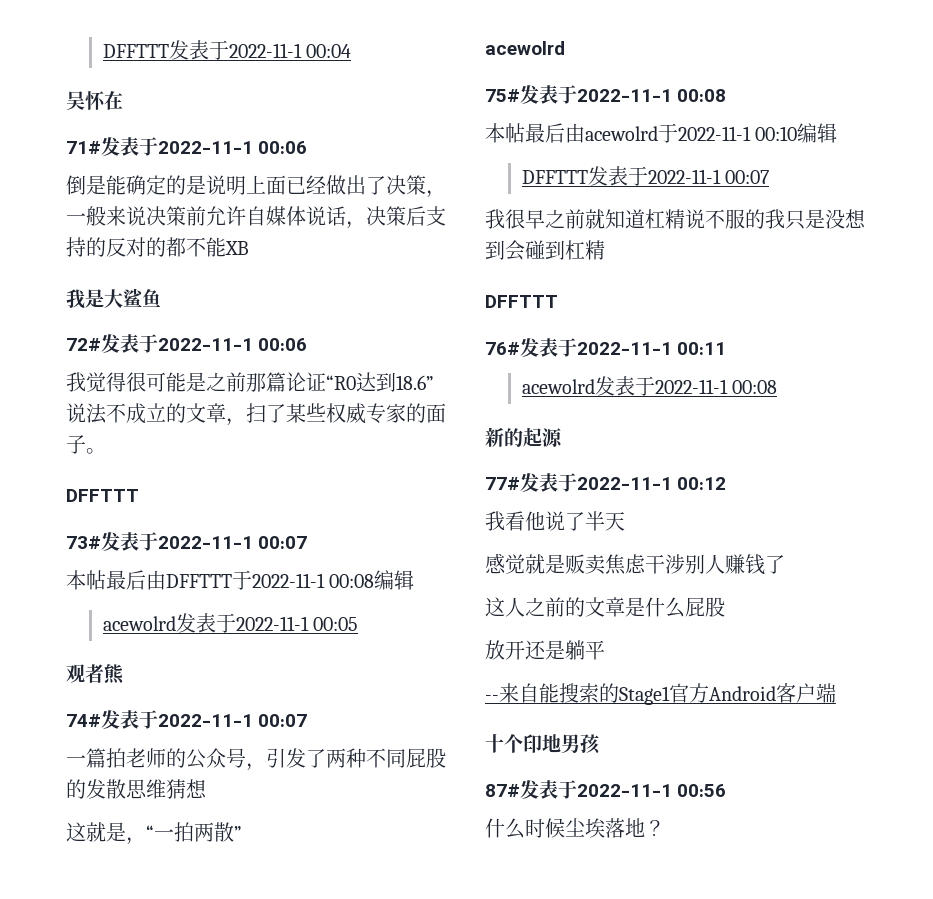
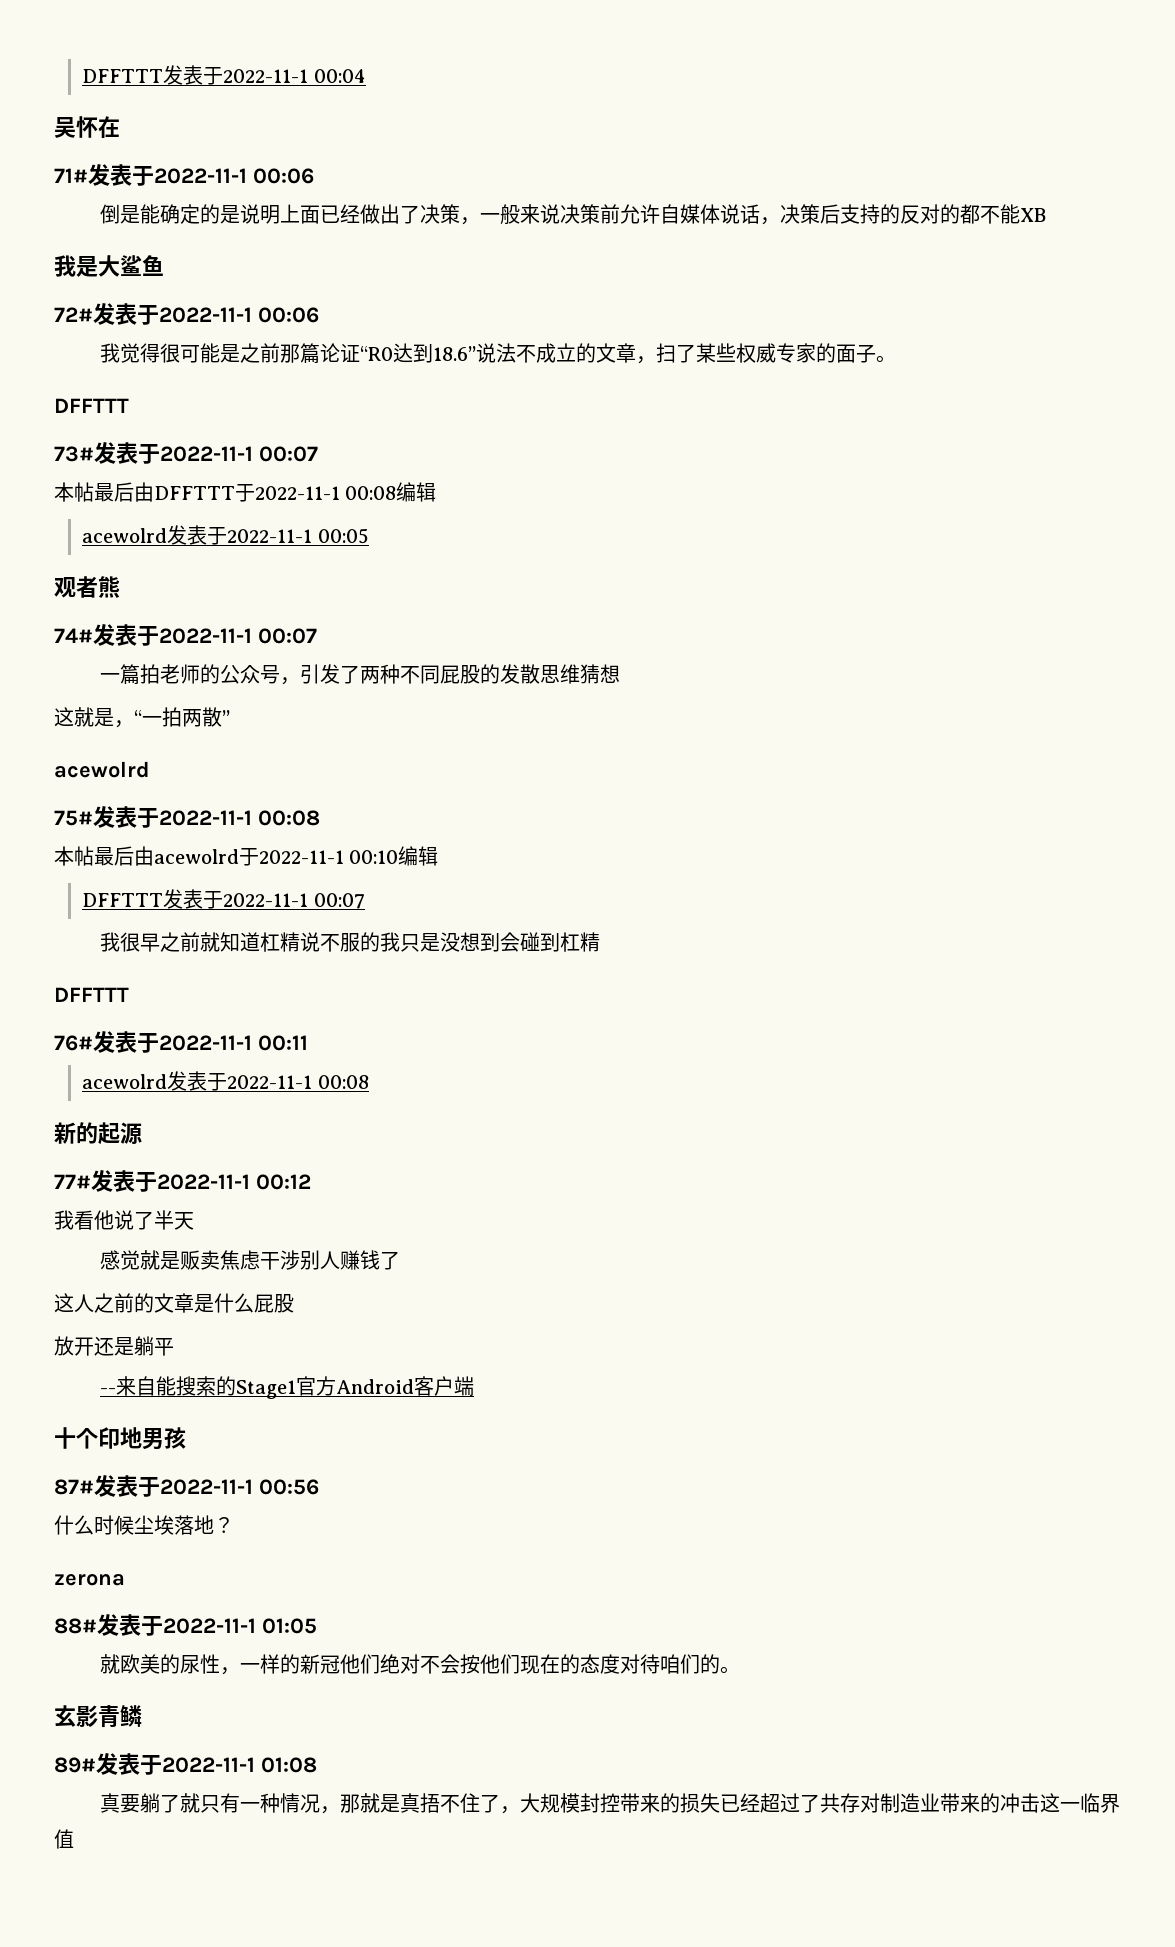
(665, 828) none -> [54,1574,125,1586] [54,1614,317,1636] [99,1654,740,1675] [54,1705,142,1728] [54,1753,317,1775] [99,1793,1120,1814] [54,1829,74,1849] // zerona // 88#发表于2022-11-1 01:05 // 就欧美的尿性，一样的新冠他们绝对不会按他们现在的态度对待咱们的。 // 玄影青鳞 // 89#发表于2022-11-1 01:08 // 真要躺了就只有一种情况，那就是真捂不住了，大规模封控带来的损失已经超过了共存对制造业带来的冲击这一临界值

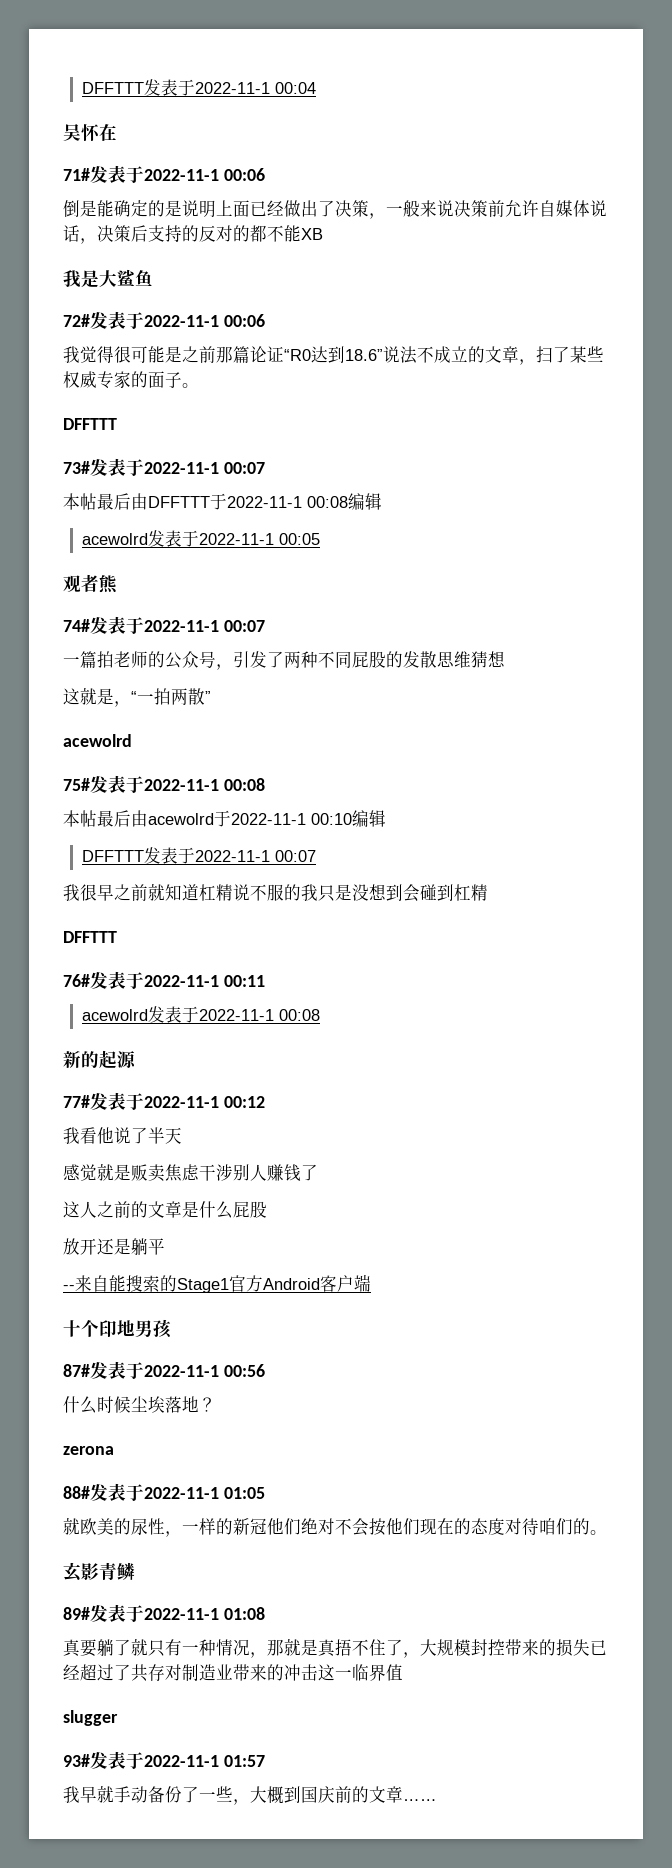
(74, 1839) none -> [63,1710,118,1726] [63,1751,265,1769] [63,1786,437,1805] // slugger // 93#发表于2022-11-1 01:57 // 我早就手动备份了一些，大概到国庆前的文章……

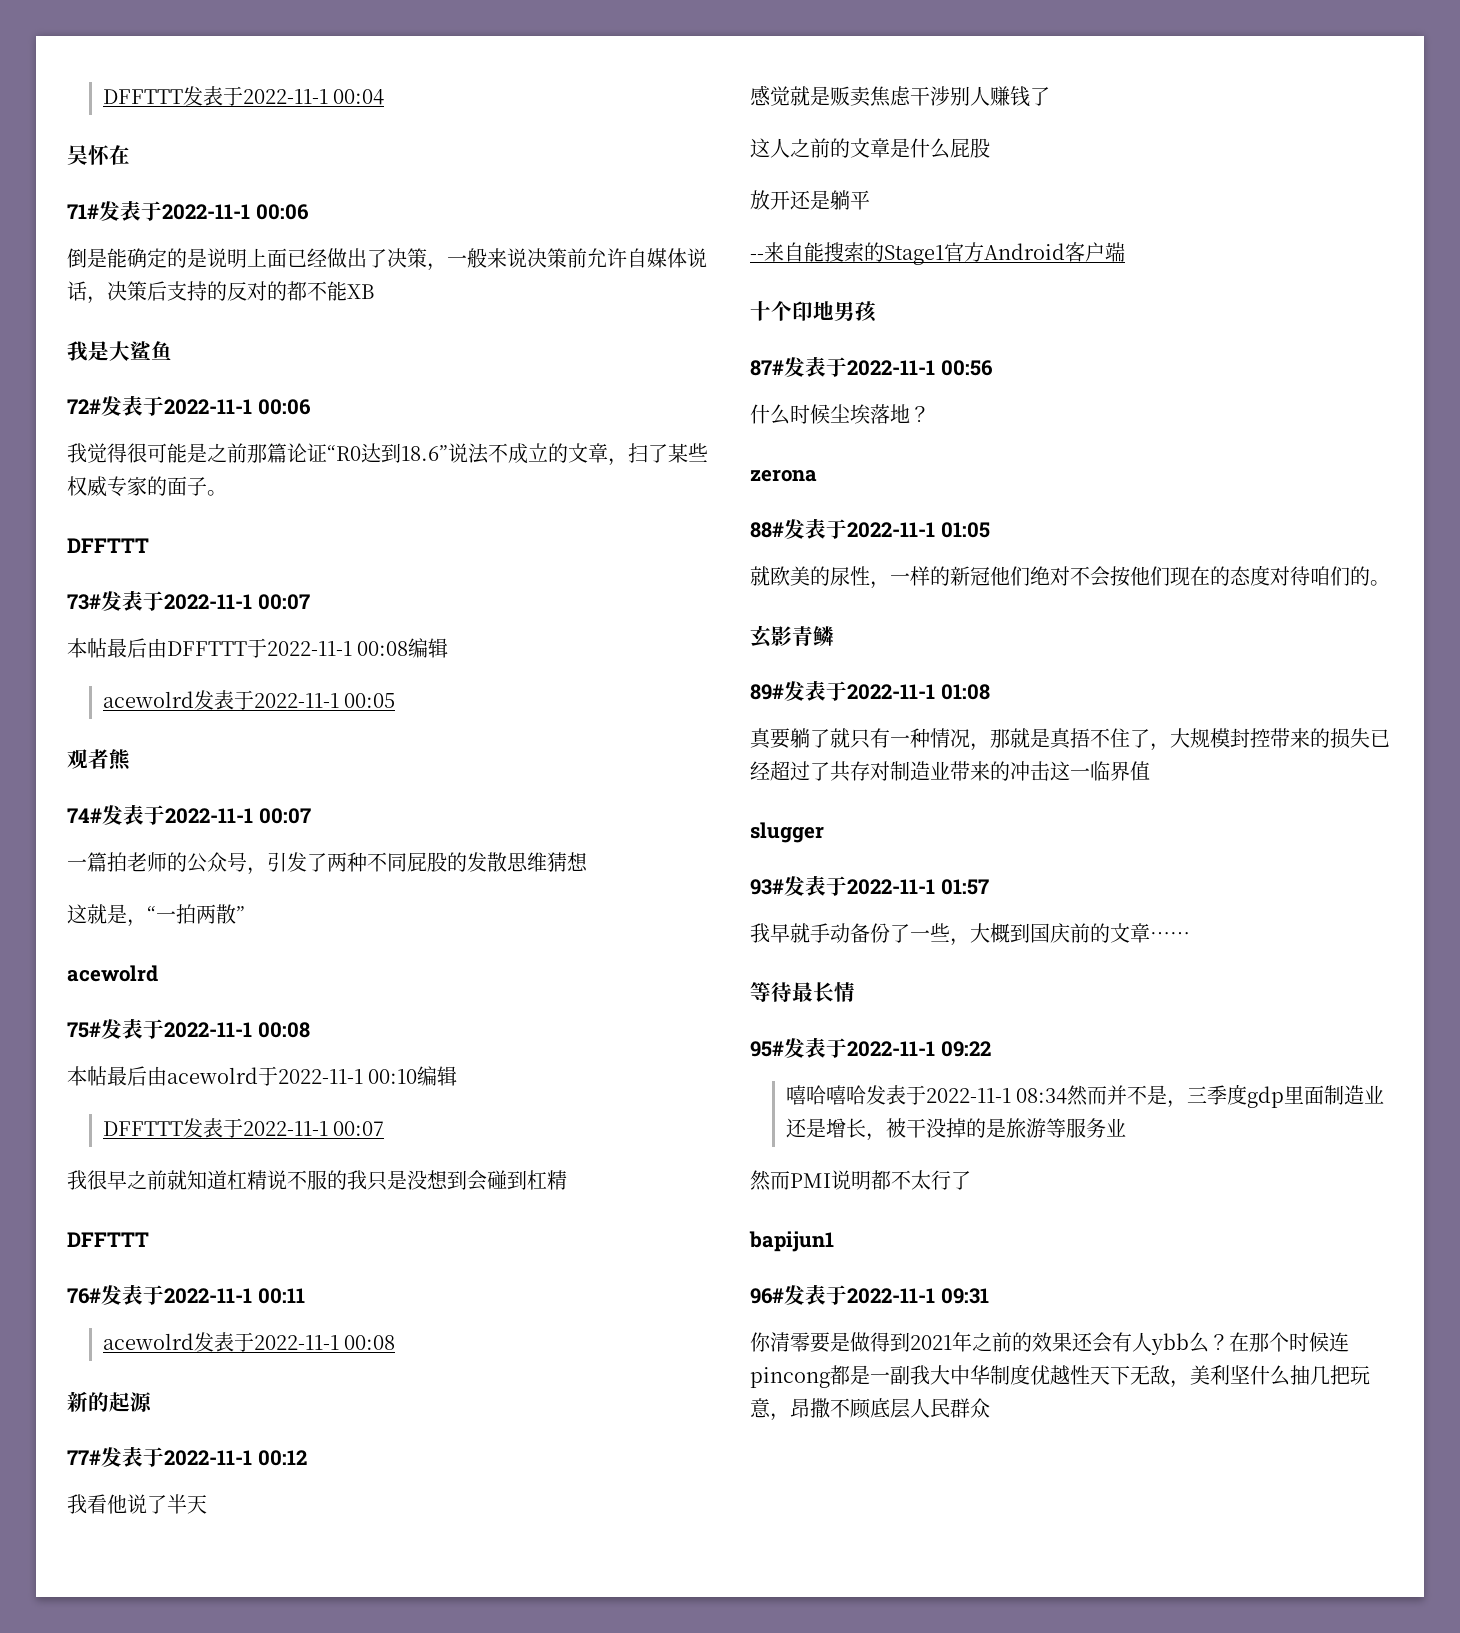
(437, 1800) none -> [750,982,855,1002] [750,1037,991,1058] [786,1084,1385,1108] [786,1118,1127,1141] [750,1170,971,1191] [749,1231,834,1252] [750,1284,989,1305] [750,1332,1349,1355] [750,1364,1370,1388] [750,1398,990,1421] // 等待最长情 // 95#发表于2022-11-1 09:22 // 嘻哈嘻哈发表于2022-11-1 08:34然而并不是，三季度gdp里面制造业还是增长，被干没掉的是旅游等服务业 // 然而PMI说明都不太行了 // bapijun1 // 96#发表于2022-11-1 09:31 // 你清零要是做得到2021年之前的效果还会有人ybb么？在那个时候连pincong都是一副我大中华制度优越性天下无敌，美利坚什么抽几把玩意，昂撒不顾底层人民群众

